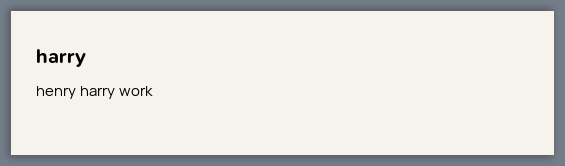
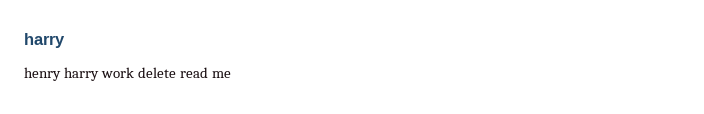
(154, 91) none -> [137,67,231,78] delete read me

